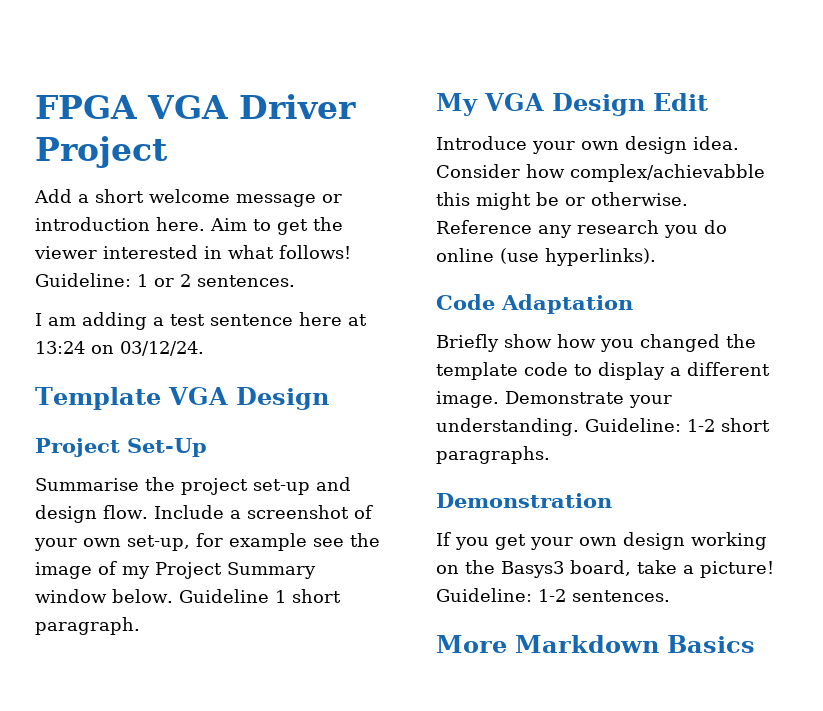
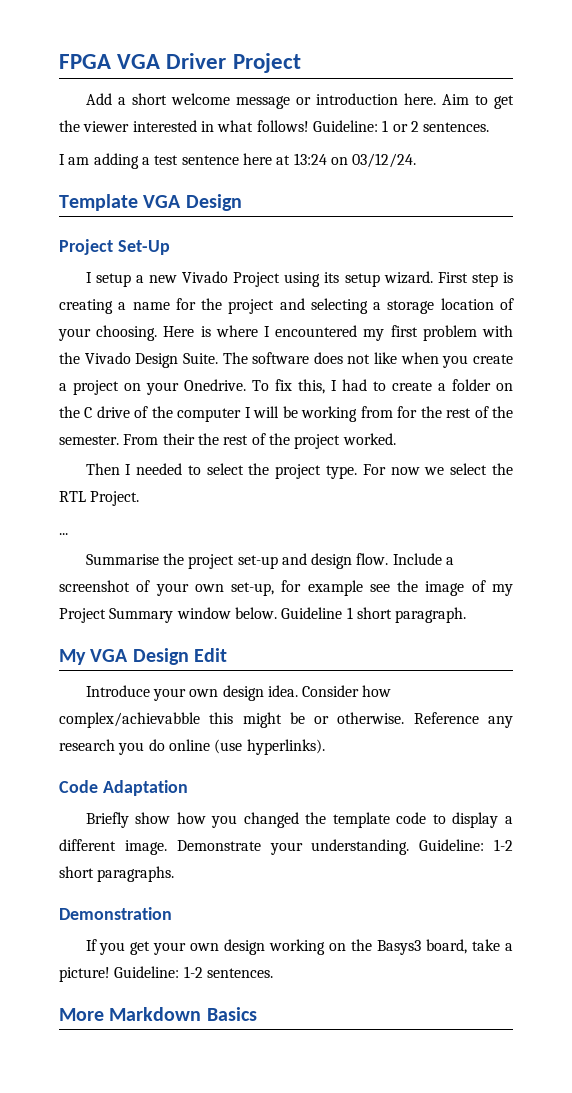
(207, 447) none -> [85,271,514,287] [59,298,514,314] [58,325,513,341] [59,352,513,368] [59,379,513,395] [59,406,513,422] [59,433,396,449] [85,463,513,479] [59,491,140,506] [59,533,68,535] // I setup a new Vivado Project using its setup wizard. First step is creating a name for the project and selecting a storage location of your choosing. Here is where I encountered my first problem with the Vivado Design Suite. The software does not like when you create a project on your Onedrive. To fix this, I had to create a folder on the C drive of the computer I will be working from for the rest of the semester. From their the rest of the project worked. // Then I needed to select the project type. For now we select the RTL Project. // ...

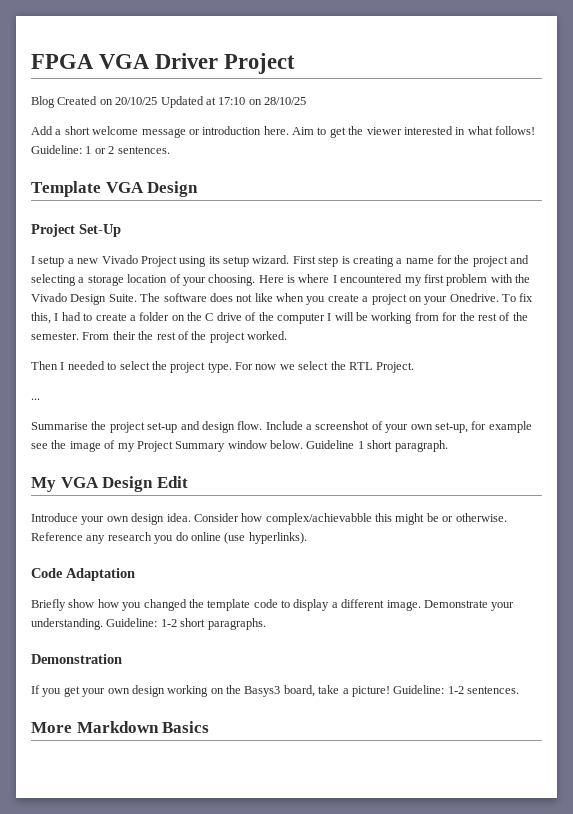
(301, 63) none -> [31,96,306,108] // Blog Created on 20/10/25 Updated at 17:10 on 28/10/25
[59,153,417,169] // I am adding a test sentence here at 13:24 on 03/12/24. -> (170, 150) none

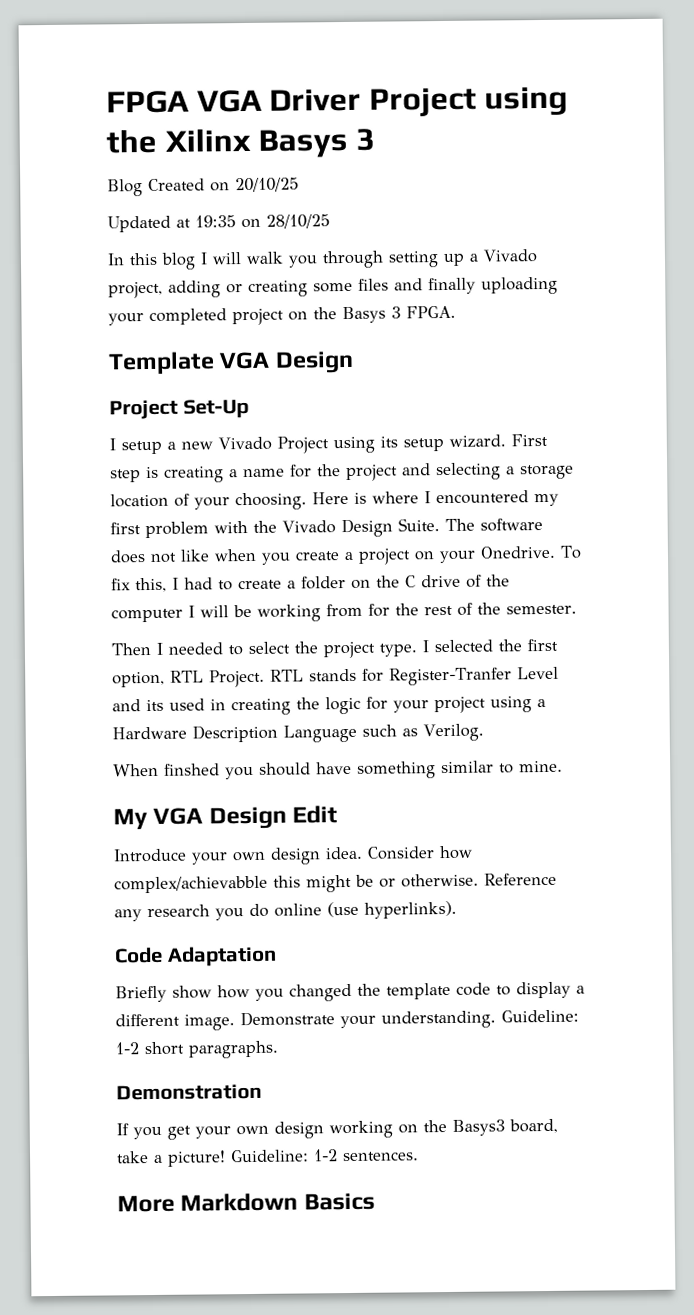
(296, 63) none -> [484,86,569,116] [106,127,375,158] using the Xilinx Basys 3
(158, 101) none -> (299, 185) //
[218,97,246,105] 17:10 -> [195,215,236,228] 19:35
[31,126,535,138] [31,145,170,154] Add a short welcome message or introduction here. Aim to get the viewer interested in what follows! Guideline: 1 or 2 sentences. -> [107,249,538,270] [108,276,558,299] [108,305,456,326] In this blog I will walk you through setting up a Vivado project, adding or creating some files and finally uploading your completed project on the Basys 3 FPGA.
[82,331,287,343] From their the rest of the project worked. -> (577, 609) none
[235,361,415,373] [31,398,40,400] [31,421,532,433] [31,440,448,452] For now we select the RTL Project. // ... // Summarise the project set-up and design flow. Include a screenshot of your own set-up, for example see the image of my Project Summary window below. Guideline 1 short paragraph. -> [422,638,558,653] [112,666,559,688] [112,696,546,716] [112,723,484,743] [113,760,563,780] I selected the first option, RTL Project. RTL stands for Register-Tranfer Level and its used in creating the logic for your project using a Hardware Description Language such as Verilog. // When finshed you should have something similar to mine.

